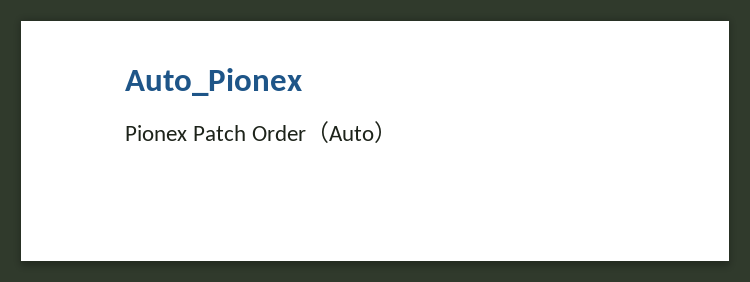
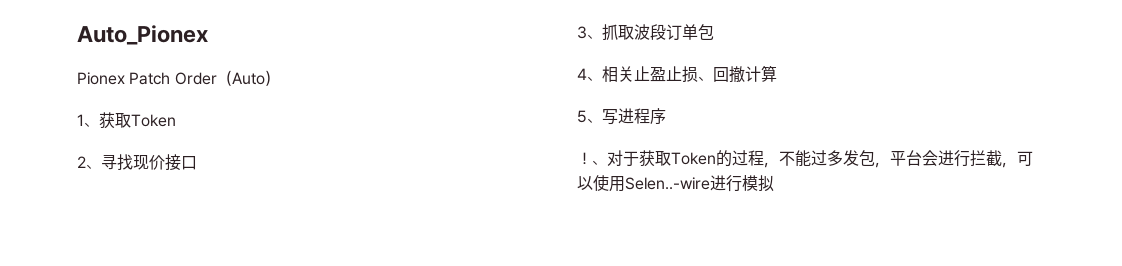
(398, 132) none -> [77,112,176,129] [77,154,197,171] [577,24,714,41] [577,65,777,83] [577,108,666,125] [577,150,1033,168] [577,175,774,192] // 1、获取Token // 2、寻找现价接口 // 3、抓取波段订单包 // 4、相关止盈止损、回撤计算 // 5、写进程序 // ！、对于获取Token的过程，不能过多发包，平台会进行拦截，可以使用Selen..-wire进行模拟

